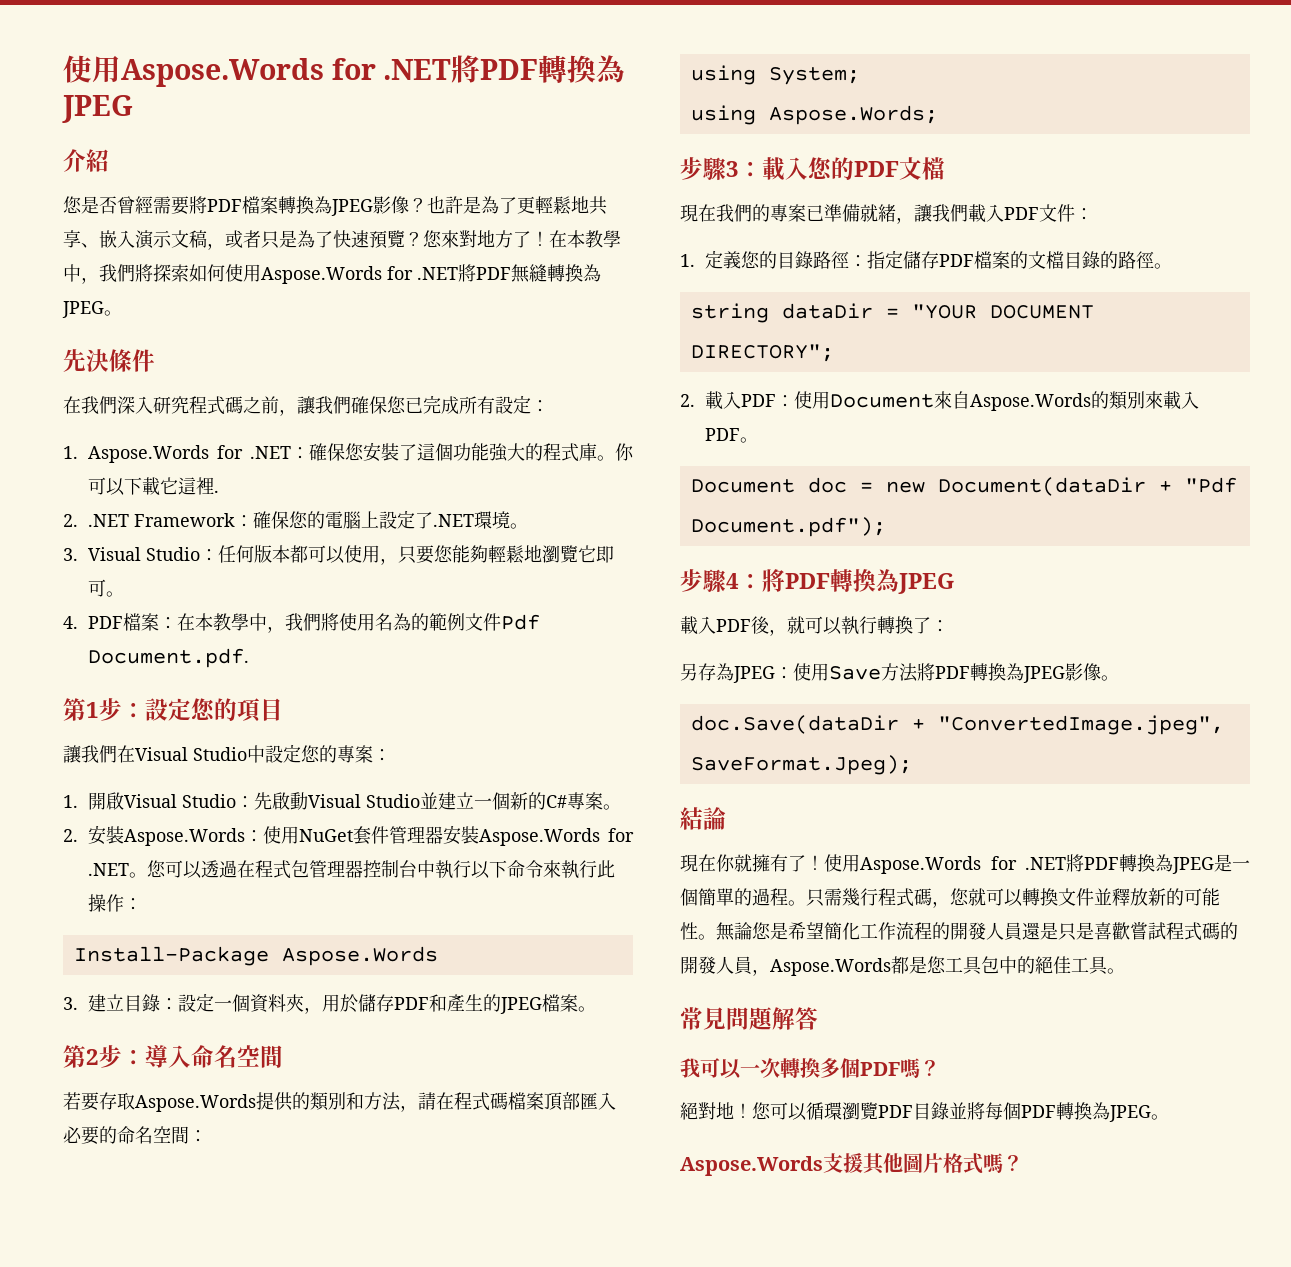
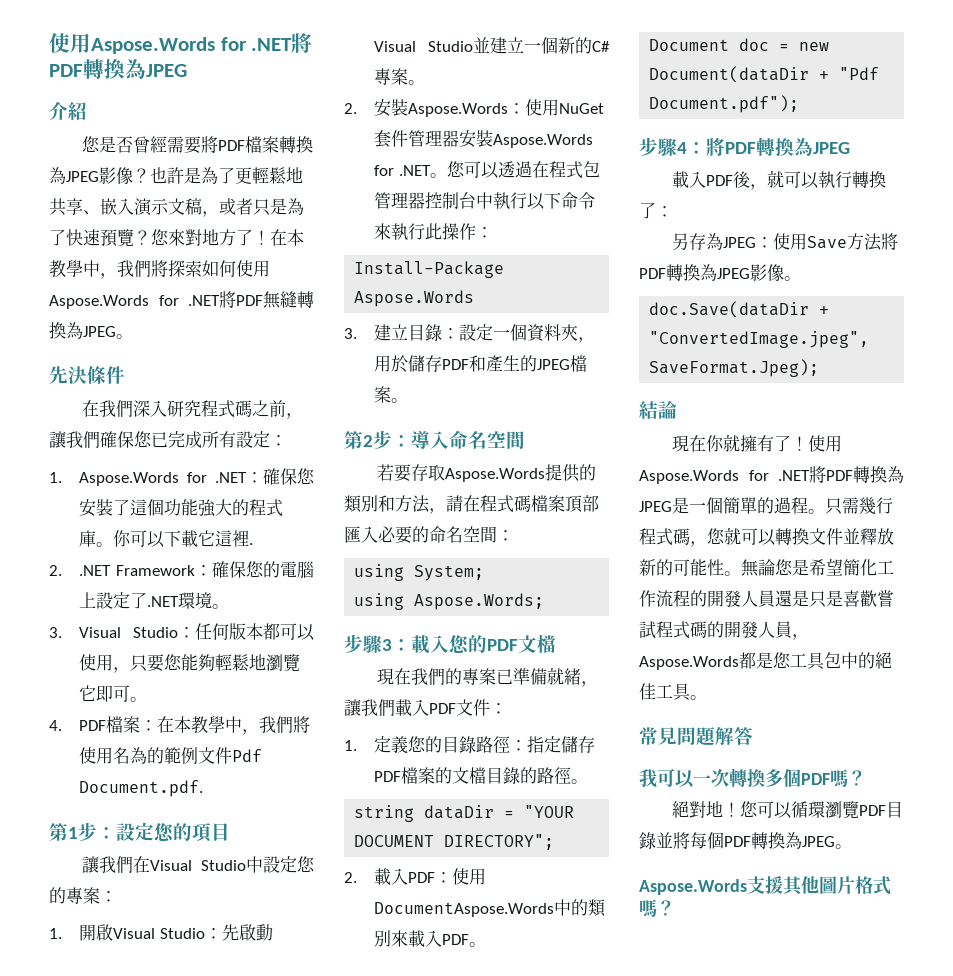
[830,391,1092,411] Document來自Aspose.Words -> [374,899,572,917] DocumentAspose.Words中

